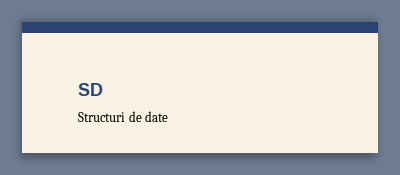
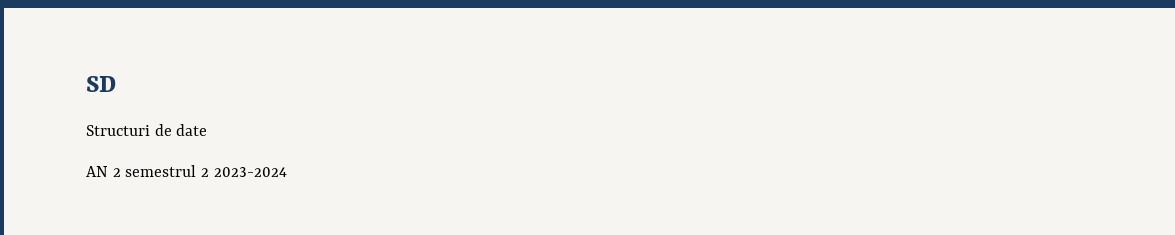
(169, 116) none -> [86,165,287,177] // AN 2 semestrul 2 2023-2024

